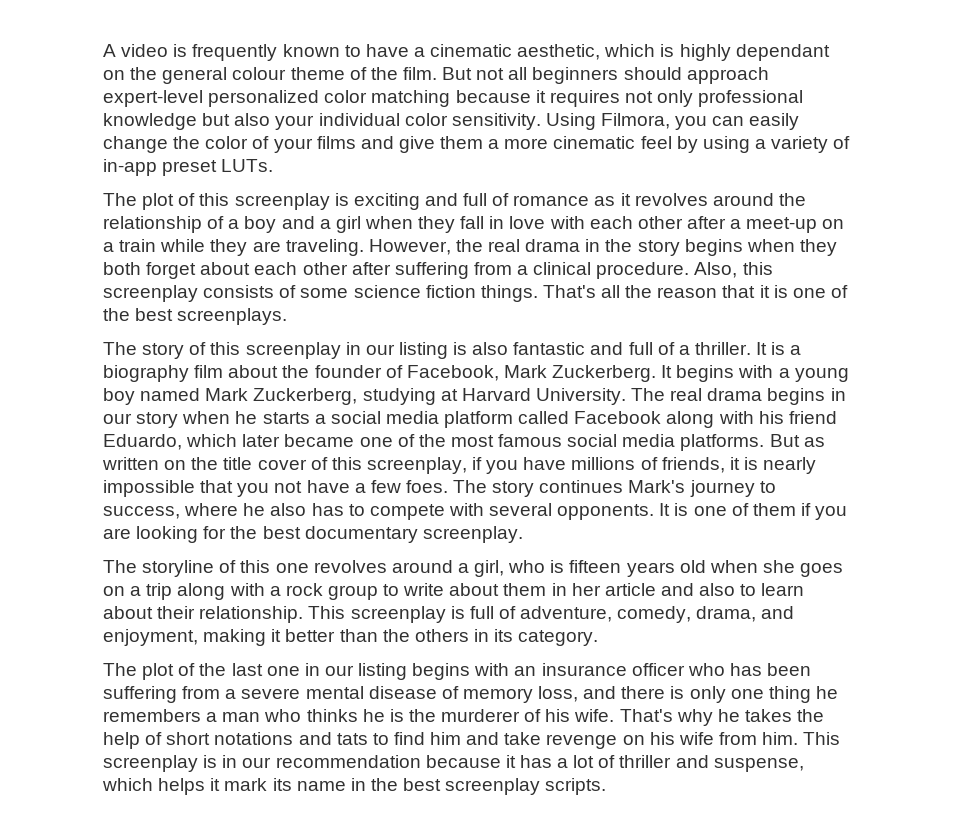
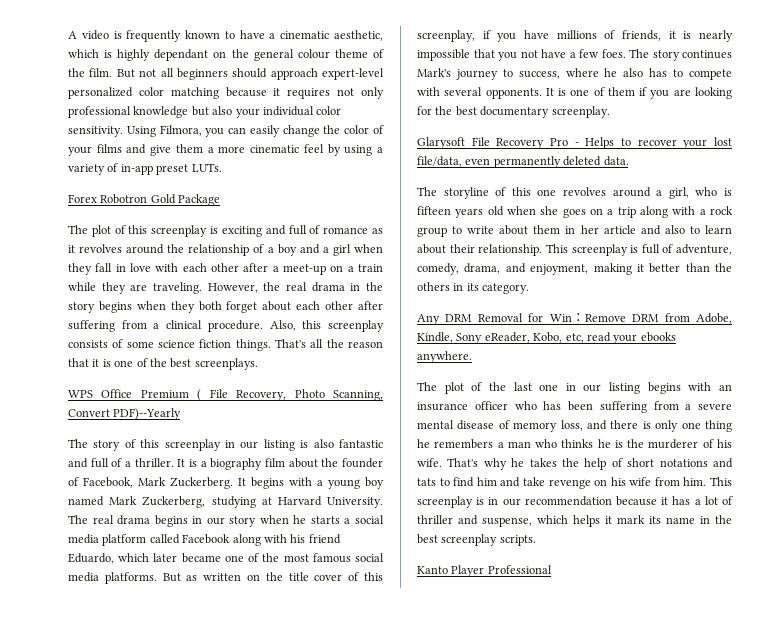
(274, 165) none -> [68,194,221,206] // Forex Robotron Gold Package
(288, 316) none -> [68,389,383,401] [68,408,182,420] // WPS Office Premium ( File Recovery, Photo Scanning, Convert PDF)--Yearly
(523, 534) none -> [417,137,732,149] [417,156,629,168] // Glarysoft File Recovery Pro - Helps to recover your lost file/data, even permanently deleted data.
(599, 638) none -> [417,313,732,325] [417,332,676,344] [417,351,472,363] // Any DRM Removal for Win：Remove DRM from Adobe, Kindle, Sony eReader, Kobo, etc, read your ebooks anywhere.
(607, 786) none -> [417,565,552,577] // Kanto Player Professional

